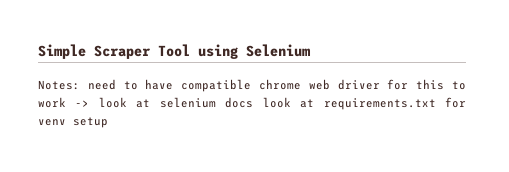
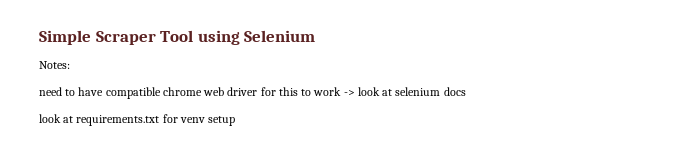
(80, 85) none -> (70, 65) //
(254, 102) none -> (466, 91) //

